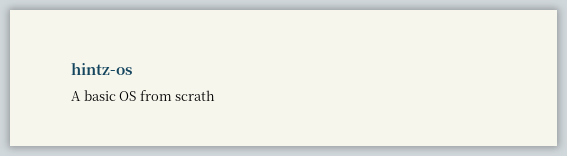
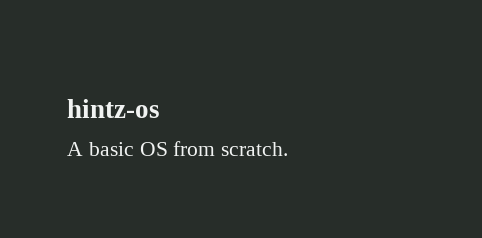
[175,90,216,101] scrath -> [221,142,289,156] scratch.

